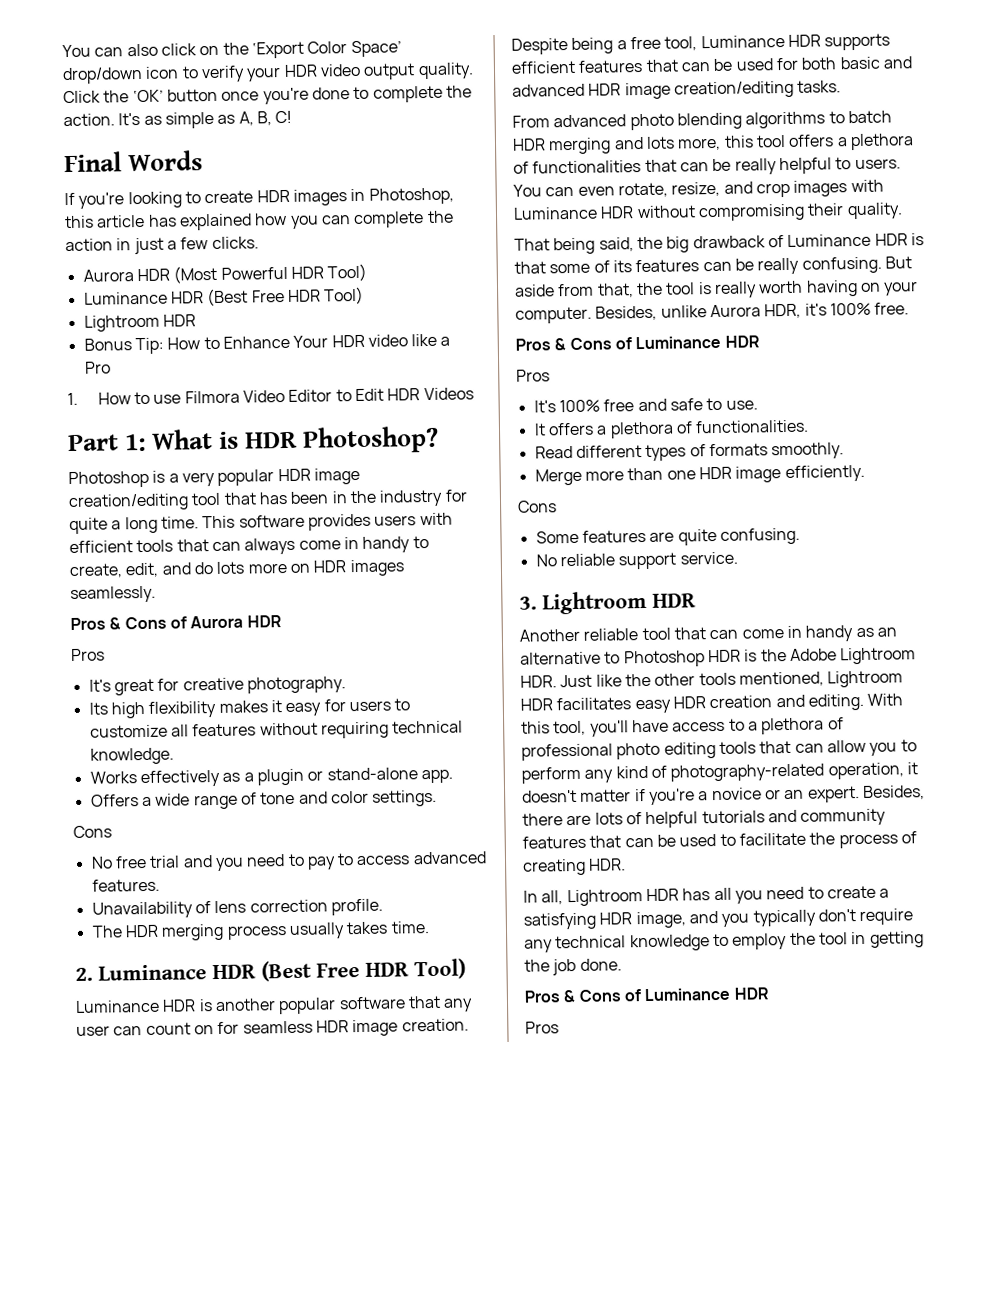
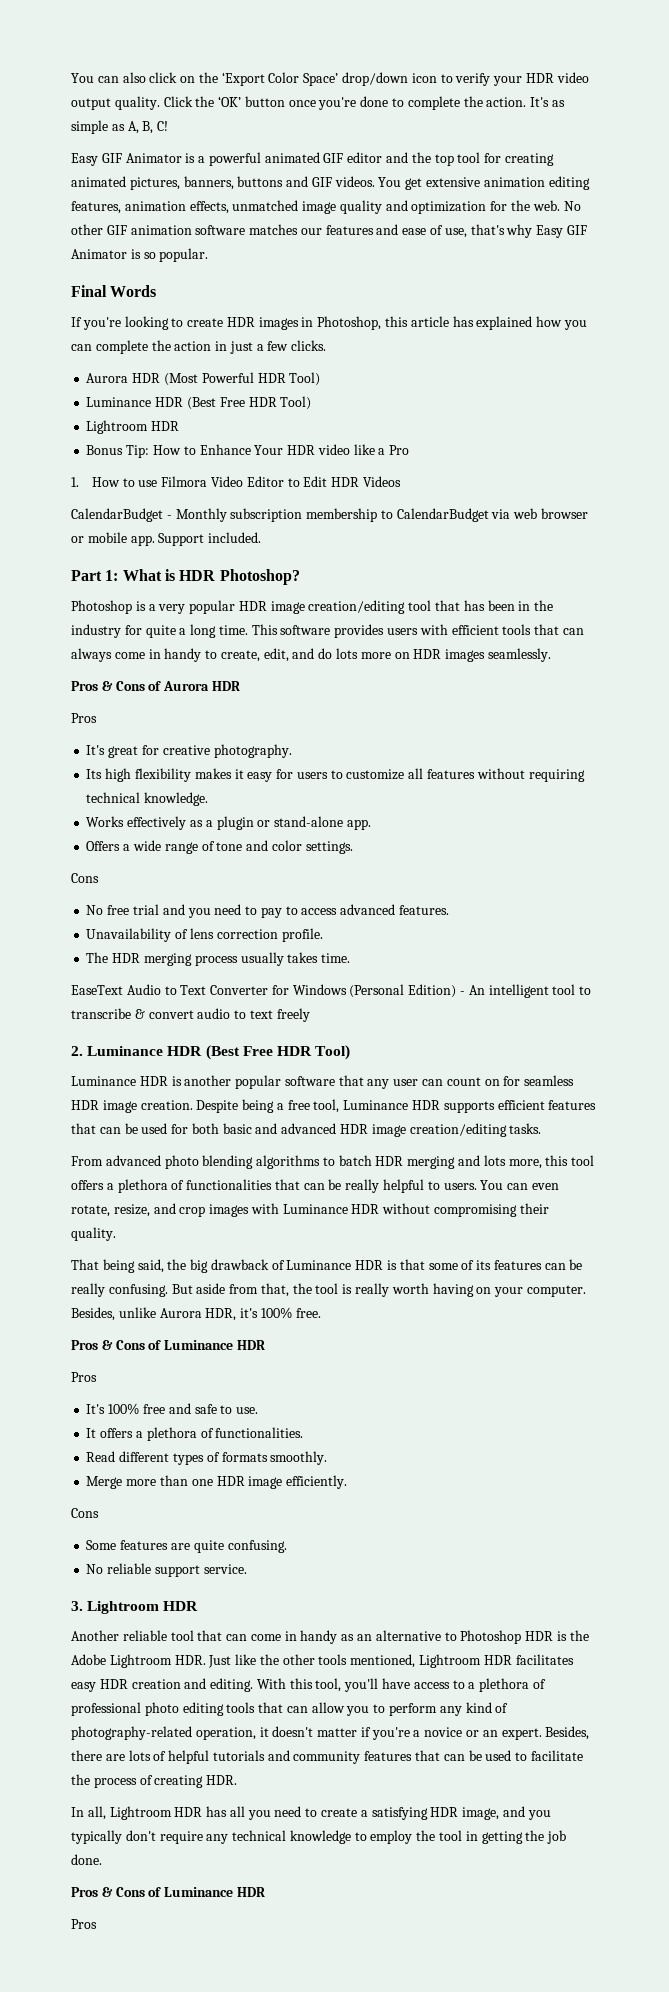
(293, 117) none -> [71,152,554,166] [71,176,590,190] [71,200,581,214] [71,224,587,238] [71,248,209,262] // Easy GIF Animator is a powerful animated GIF editor and the top tool for creating animated pictures, banners, buttons and GIF videos. You get extensive animation editing features, animation effects, unmatched image quality and optimization for the web. No other GIF animation software matches our features and ease of use, that's why Easy GIF Animator is so popular.
(474, 394) none -> [71,508,589,522] [71,532,262,546] // CalendarBudget - Monthly subscription membership to CalendarBudget via web browser or mobile app. Support included.
(430, 927) none -> [71,984,592,998] [71,1008,310,1022] // EaseText Audio to Text Converter for Windows (Personal Edition) - An intelligent tool to transcribe & convert audio to text freely

